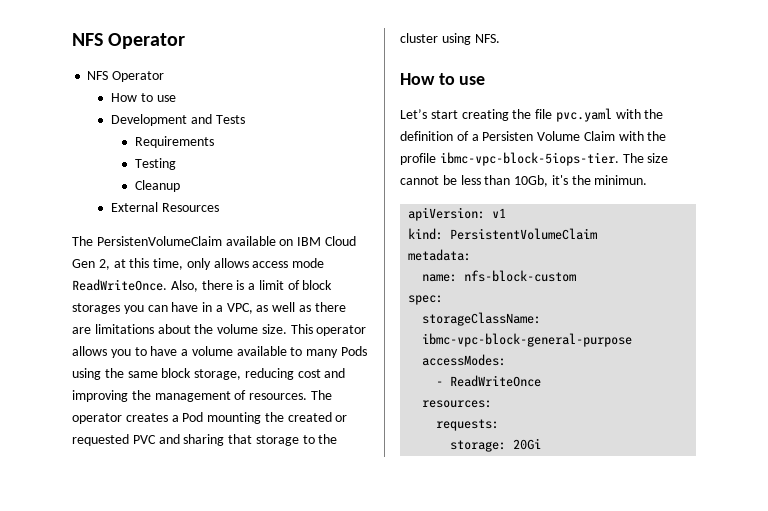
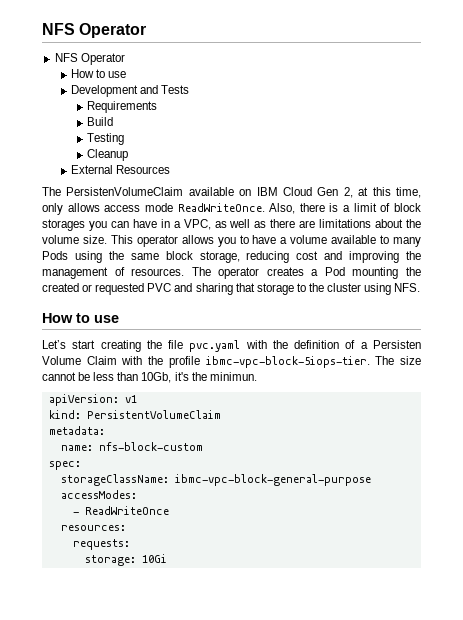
(214, 142) none -> [87,117,114,126] // Build
[513,438,542,450] 20Gi -> [141,554,167,563] 10Gi

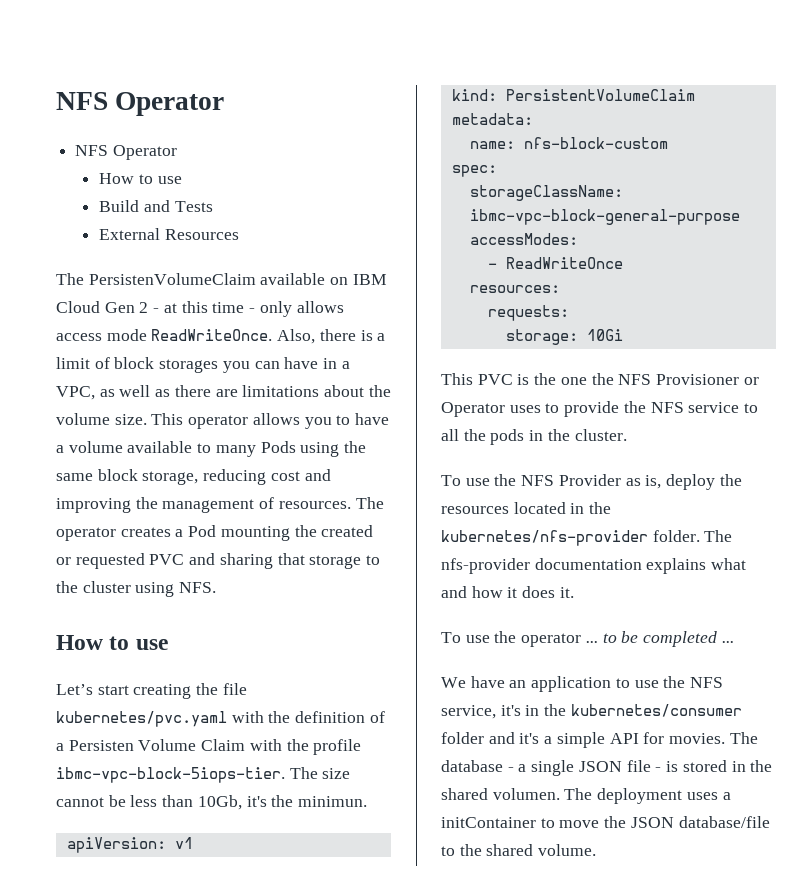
[70,85,138,97] Development -> [99,200,140,212] Build
[87,101,158,113] [87,117,114,126] [87,133,125,145] [87,149,129,161] // Requirements // Build // Testing // Cleanup -> (213, 206) none
[343,187,421,198] 2, at this time, -> [139,301,256,313] 2 - at this time -
[189,340,241,352] pvc.yaml -> [56,711,227,727] kubernetes/pvc.yaml
(167, 558) none -> [441,373,759,385] [441,401,759,417] [441,429,627,445] [441,474,742,490] [441,502,612,514] [441,530,733,546] [441,558,747,574] [441,586,574,598] [441,631,734,647] [441,676,724,692] [441,704,742,719] [441,732,758,748] [441,760,773,776] [441,788,731,804] [441,816,770,828] [441,844,597,856] // This PVC is the one the NFS Provisioner or Operator uses to provide the NFS service to all the pods in the cluster. // To use the NFS Provider as is, deploy the resources located in the kubernetes/nfs-provider folder. The nfs-provider documentation explains what and how it does it. // To use the operator ... to be completed ... // We have an application to use the NFS service, it's in the kubernetes/consumer folder and it's a simple API for movies. The database - a single JSON file - is stored in the shared volumen. The deployment uses a initContainer to move the JSON database/file to the shared volume.

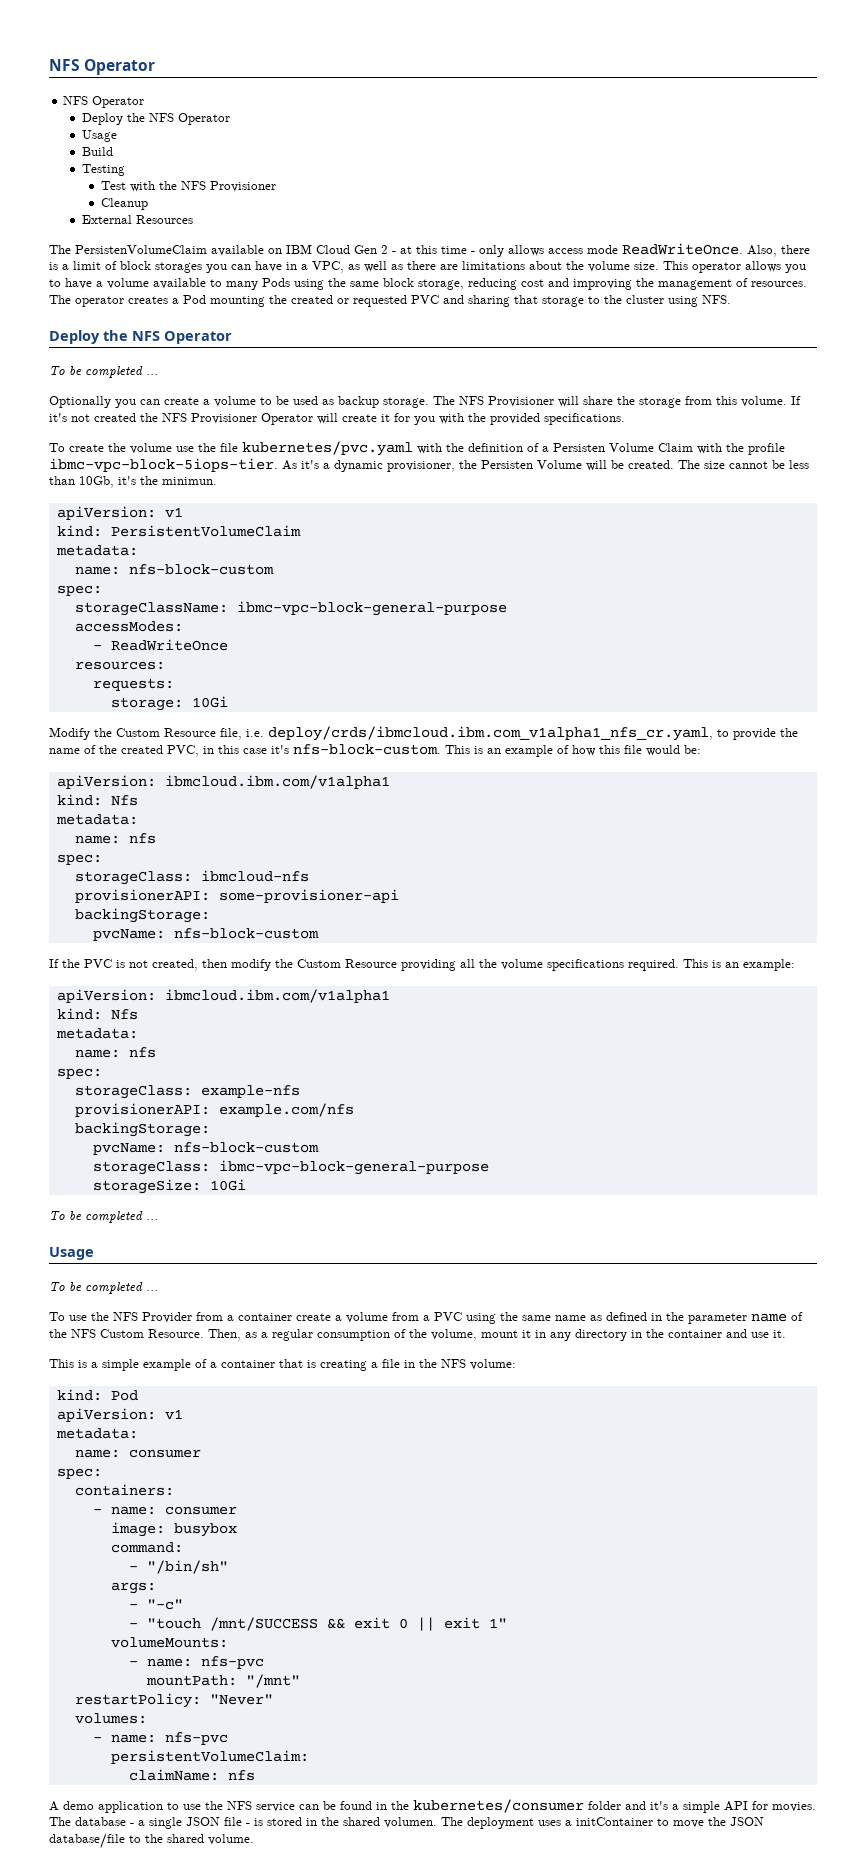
[99,173,182,184] [99,200,213,212] How to use // Build and Tests -> [82,113,231,125] [82,130,118,142] [82,147,114,156] [82,164,126,176] [100,181,276,192] [100,198,148,210] Deploy the NFS Operator // Usage // Build // Testing // Test with the NFS Provisioner // Cleanup
[56,635,168,650] [56,684,192,699] How to use // Let’s start creating -> [49,330,232,344] [49,366,158,378] [49,396,801,408] [49,413,625,425] [49,443,194,454] Deploy the NFS Operator // To be completed ... // Optionally you can create a volume to be used as backup storage. The NFS Provisioner will share the storage from this volume. If it's not created the NFS Provisioner Operator will create it for you with the provided specifications. // To create the volume use
(285, 775) none -> [282,460,674,472] As it's a dynamic provisioner, the Persisten Volume will be created.
[441,373,759,385] [441,401,759,417] [441,429,627,445] This PVC is the one the NFS Provisioner or Operator uses to provide the NFS service to all the pods in the cluster. -> [49,726,798,741] [49,744,701,757] [56,775,390,789] [56,794,138,806] [55,814,138,825] [74,833,156,844] [56,854,102,865] [74,870,309,885] [74,889,399,903] [74,908,210,923] [92,928,319,941] [49,959,795,971] [56,989,390,1003] [56,1008,138,1020] [55,1028,138,1039] [74,1047,156,1058] [56,1068,102,1079] [74,1085,300,1099] [74,1103,354,1117] [74,1122,210,1137] [92,1142,319,1155] [92,1160,489,1175] [92,1179,246,1194] [49,1211,158,1223] [49,1247,94,1260] [49,1282,158,1294] Modify the Custom Resource file, i.e. deploy/crds/ibmcloud.ibm.com_v1alpha1_nfs_cr.yaml, to provide the name of the created PVC, in this case it's nfs-block-custom. This is an example of how this file would be: // apiVersion: ibmcloud.ibm.com/v1alpha1 // kind: Nfs // metadata: // name: nfs // spec: // storageClass: ibmcloud-nfs // provisionerAPI: some-provisioner-api // backingStorage: // pvcName: nfs-block-custom // If the PVC is not created, then modify the Custom Resource providing all the volume specifications required. This is an example: // apiVersion: ibmcloud.ibm.com/v1alpha1 // kind: Nfs // metadata: // name: nfs // spec: // storageClass: example-nfs // provisionerAPI: example.com/nfs // backingStorage: // pvcName: nfs-block-custom // storageClass: ibmc-vpc-block-general-purpose // storageSize: 10Gi // To be completed ... // Usage // To be completed ...
[625,474,742,490] [441,502,612,514] [441,530,733,546] [441,558,747,574] [441,586,574,598] [441,631,734,647] [441,676,527,688] as is, deploy the resources located in the kubernetes/nfs-provider folder. The nfs-provider documentation explains what and how it does it. // To use the operator ... to be completed ... // We have an -> [196,1312,803,1324] [49,1329,786,1341] [49,1359,516,1371] [56,1389,138,1401] [56,1408,183,1422] [55,1428,138,1439] [74,1449,201,1458] [56,1468,102,1479] [74,1484,174,1496] [92,1506,237,1515] [110,1522,237,1537] [110,1542,183,1553] [128,1560,228,1574] [110,1582,156,1594] [128,1599,183,1610] [128,1617,507,1631] [110,1637,228,1648] [128,1656,264,1669] [145,1674,300,1688] [74,1693,273,1708] [74,1713,147,1724] [92,1732,228,1745] [110,1750,309,1764] [128,1769,255,1781] [49,1801,94,1811] from a container create a volume from a PVC using the same name as defined in the parameter name of the NFS Custom Resource. Then, as a regular consumption of the volume, mount it in any directory in the container and use it. // This is a simple example of a container that is creating a file in the NFS volume: // kind: Pod // apiVersion: v1 // metadata: // name: consumer // spec: // containers: // - name: consumer // image: busybox // command: // - "/bin/sh" // args: // - "-c" // - "touch /mnt/SUCCESS && exit 0 || exit 1" // volumeMounts: // - name: nfs-pvc // mountPath: "/mnt" // restartPolicy: "Never" // volumes: // - name: nfs-pvc // persistentVolumeClaim: // claimName: nfs // A demo
[441,705,521,719] service, it's -> [256,1801,372,1812] service can be found

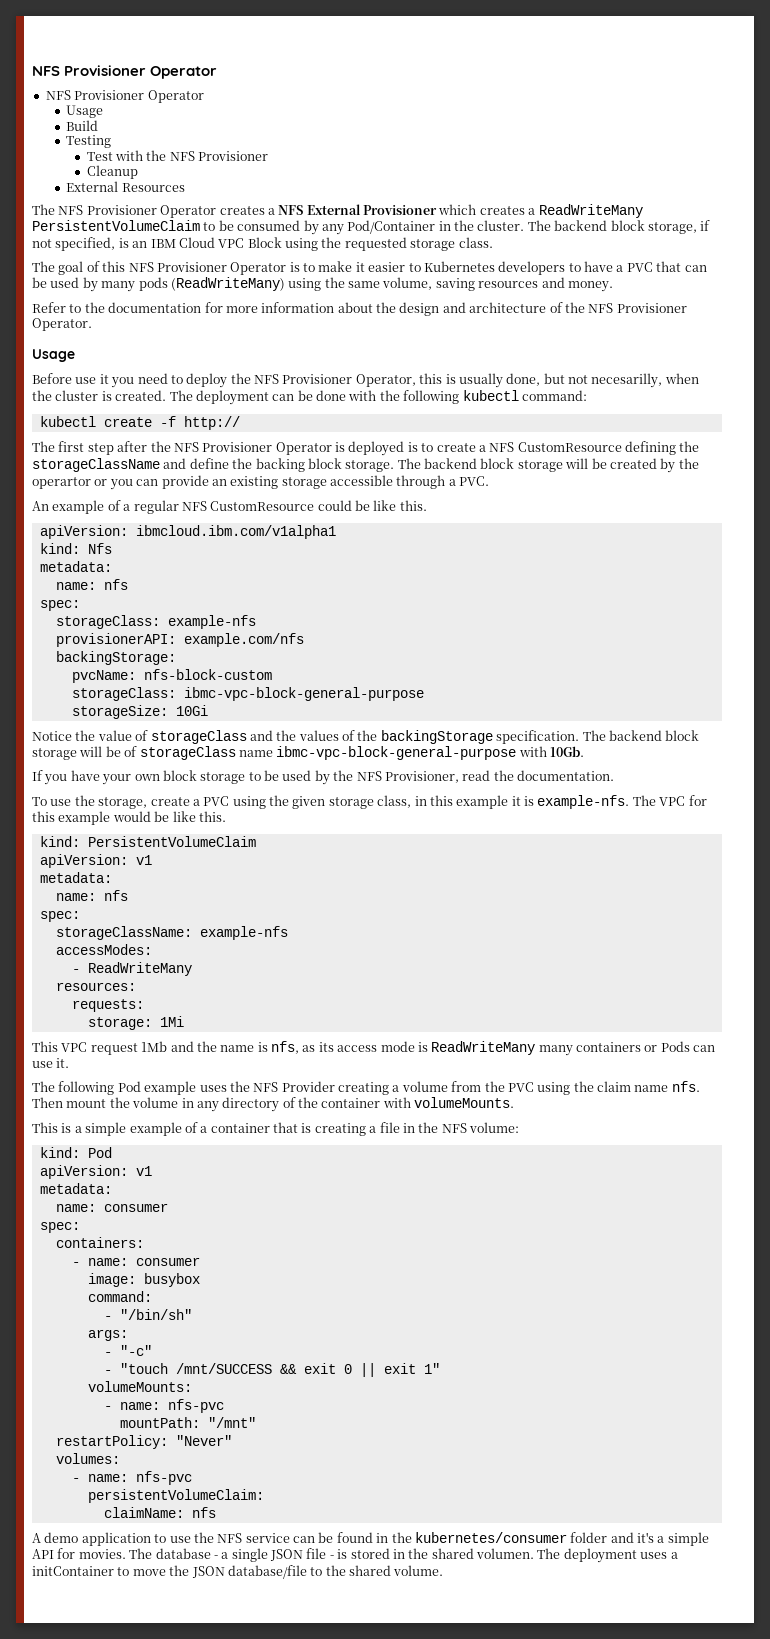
[49,59,80,71] NFS -> [32,65,147,76] NFS Provisioner
[92,96,145,108] [82,113,175,125] Operator // Deploy the NFS -> [74,90,145,100] Provisioner
[75,243,810,257] [49,261,806,273] [49,278,807,290] [49,295,731,307] [49,330,232,344] [49,366,158,378] [49,396,801,408] [49,413,625,425] [49,441,785,456] [49,458,809,472] [49,476,217,488] [56,506,183,520] [56,525,301,537] [55,545,138,556] [74,564,274,575] [56,585,102,596] [74,601,507,616] [74,621,183,632] [92,639,228,651] [74,661,165,670] [92,678,174,691] [110,696,228,711] [49,726,798,741] [49,744,701,757] [56,775,390,789] [56,794,138,806] [55,814,138,825] [74,833,156,844] [56,854,102,865] [74,870,309,885] [74,889,399,903] [74,908,210,923] [92,928,319,941] [49,959,795,971] PersistenVolumeClaim available on IBM Cloud Gen 2 - at this time - only allows access mode ReadWriteOnce. Also, there is a limit of block storages you can have in a VPC, as well as there are limitations about the volume size. This operator allows you to have a volume available to many Pods using the same block storage, reducing cost and improving the management of resources. The operator creates a Pod mounting the created or requested PVC and sharing that storage to the cluster using NFS. // Deploy the NFS Operator // To be completed ... // Optionally you can create a volume to be used as backup storage. The NFS Provisioner will share the storage from this volume. If it's not created the NFS Provisioner Operator will create it for you with the provided specifications. // To create the volume use the file kubernetes/pvc.yaml with the definition of a Persisten Volume Claim with the profile ibmc-vpc-block-5iops-tier. As it's a dynamic provisioner, the Persisten Volume will be created. The size cannot be less than 10Gb, it's the minimun. // apiVersion: v1 // kind: PersistentVolumeClaim // metadata: // name: nfs-block-custom // spec: // storageClassName: ibmc-vpc-block-general-purpose // accessModes: // - ReadWriteOnce // resources: // requests: // storage: 10Gi // Modify the Custom Resource file, i.e. deploy/crds/ibmcloud.ibm.com_v1alpha1_nfs_cr.yaml, to provide the name of the created PVC, in this case it's nfs-block-custom. This is an example of how this file would be: // apiVersion: ibmcloud.ibm.com/v1alpha1 // kind: Nfs // metadata: // name: nfs // spec: // storageClass: ibmcloud-nfs // provisionerAPI: some-provisioner-api // backingStorage: // pvcName: nfs-block-custom // If the PVC is not created, then modify the Custom Resource providing all the volume specifications required. This is an example: -> [58,204,643,218] [32,220,711,235] [32,237,493,251] [32,261,707,275] [32,277,613,292] [32,302,687,316] [32,318,92,331] [32,349,75,362] [32,373,699,388] [32,390,587,405] [39,416,240,430] [32,441,700,456] [32,458,699,473] [32,475,490,490] [32,500,427,514] NFS Provisioner Operator creates a NFS External Provisioner which creates a ReadWriteMany PersistentVolumeClaim to be consumed by any Pod/Container in the cluster. The backend block storage, if not specified, is an IBM Cloud VPC Block using the requested storage class. // The goal of this NFS Provisioner Operator is to make it easier to Kubernetes developers to have a PVC that can be used by many pods (ReadWriteMany) using the same volume, saving resources and money. // Refer to the documentation for more information about the design and architecture of the NFS Provisioner Operator. // Usage // Before use it you need to deploy the NFS Provisioner Operator, this is usually done, but not necesarilly, when the cluster is created. The deployment can be done with the following kubectl command: // kubectl create -f http:// // The first step after the NFS Provisioner Operator is deployed is to create a NFS CustomResource defining the storageClassName and define the backing block storage. The backend block storage will be created by the operartor or you can provide an existing storage accessible through a PVC. // An example of a regular NFS CustomResource could be like this.
[49,1211,158,1223] [49,1247,94,1260] [49,1282,158,1294] [49,1312,803,1324] [49,1329,531,1341] To be completed ... // Usage // To be completed ... // To use the NFS Provider from a container create a volume from a PVC using the same name as defined in the parameter name of the NFS Custom Resource. Then, as a regular consumption of the volume, mount it -> [32,730,700,744] [32,746,584,760] [32,770,614,785] [32,795,707,809] [32,811,226,825] [39,836,256,847] [39,854,152,868] [39,872,112,883] [55,890,128,901] [39,911,80,922] [55,926,288,940] [55,944,152,955] [71,962,192,976] [55,982,136,991] [71,999,144,1012] [87,1016,184,1030] [32,1041,716,1056] [32,1058,70,1068] [32,1081,700,1095] [32,1097,179,1108] Notice the value of storageClass and the values of the backingStorage specification. The backend block storage will be of storageClass name ibmc-vpc-block-general-purpose with 10Gb. // If you have your own block storage to be used by the NFS Provisioner, read the documentation. // To use the storage, create a PVC using the given storage class, in this example it is example-nfs. The VPC for this example would be like this. // kind: PersistentVolumeClaim // apiVersion: v1 // metadata: // name: nfs // spec: // storageClassName: example-nfs // accessModes: // - ReadWriteMany // resources: // requests: // storage: 1Mi // This VPC request 1Mb and the name is nfs, as its access mode is ReadWriteMany many containers or Pods can use it. // The following Pod example uses the NFS Provider creating a volume from the PVC using the claim name nfs. Then mount the volume
[631,1330,642,1338] in -> [282,1097,296,1108] of
[726,1329,786,1338] and use it. -> [382,1097,515,1108] with volumeMounts.

